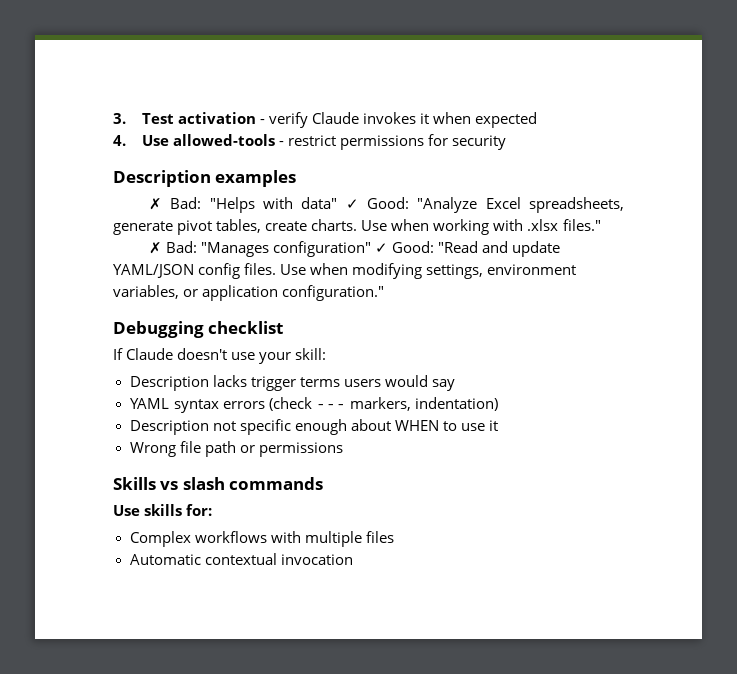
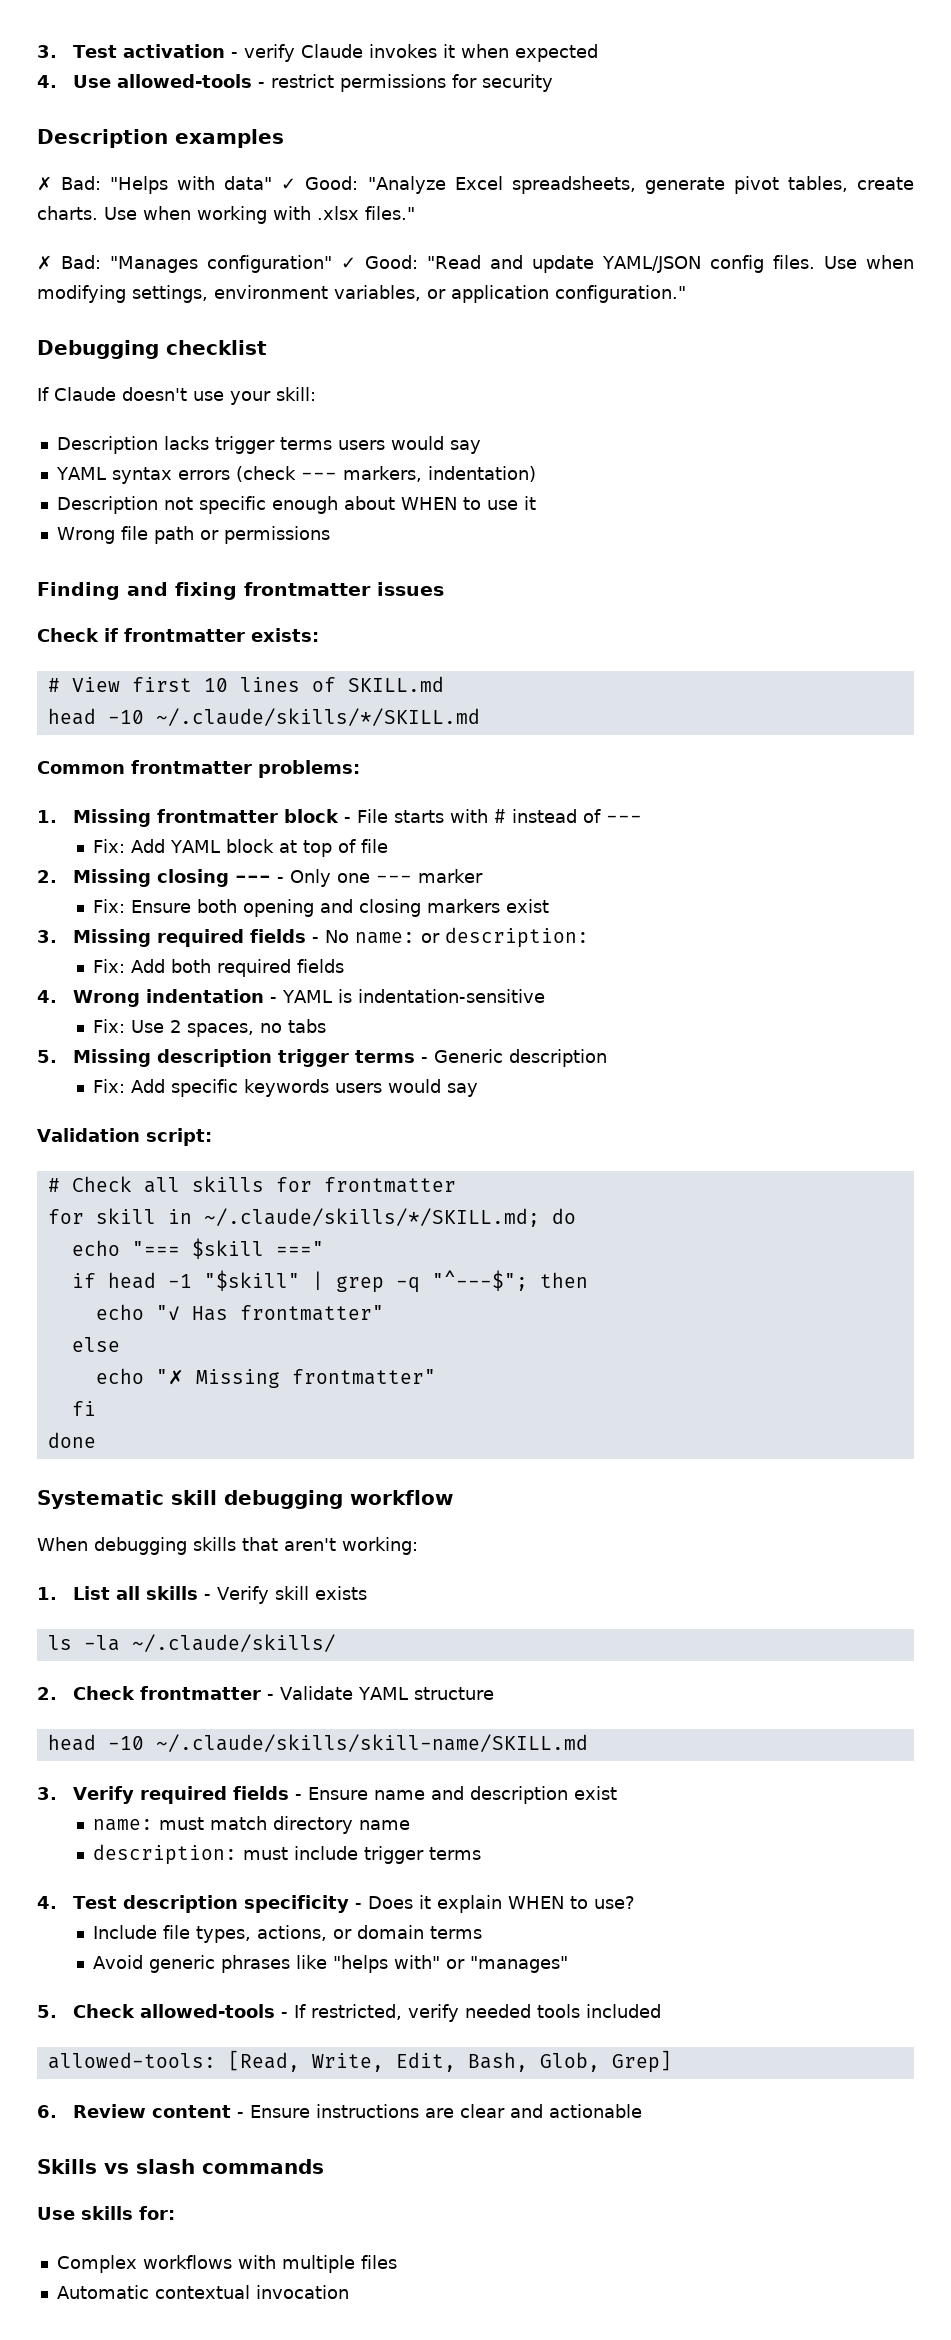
(343, 449) none -> [37,582,444,600] [37,628,319,642] [47,676,444,692] [47,708,480,726] [37,760,360,778] [37,809,642,827] [92,839,388,857] [37,869,483,887] [92,899,549,917] [37,927,589,948] [92,959,344,977] [37,989,545,1007] [92,1019,326,1037] [37,1049,607,1067] [92,1079,478,1097] [37,1128,212,1146] [47,1176,456,1193] [47,1208,576,1227] [71,1238,324,1259] [71,1270,588,1293] [95,1304,384,1321] [71,1337,120,1352] [95,1368,436,1388] [71,1401,96,1416] [47,1432,96,1448] [37,1490,453,1509] [37,1537,418,1555] [37,1586,367,1604] [47,1634,336,1652] [37,1686,494,1700] [47,1734,588,1752] [37,1786,617,1804] [92,1816,410,1834] [92,1844,481,1865] [37,1895,635,1913] [92,1925,482,1943] [92,1955,568,1973] [37,2004,661,2022] [47,2050,672,2073] [37,2104,642,2118] // Finding and fixing frontmatter issues // Check if frontmatter exists: // # View first 10 lines of SKILL.md // head -10 ~/.claude/skills/*/SKILL.md // Common frontmatter problems: // 1. Missing frontmatter block - File starts with # instead of --- // Fix: Add YAML block at top of file // 2. Missing closing --- - Only one --- marker // Fix: Ensure both opening and closing markers exist // 3. Missing required fields - No name: or description: // Fix: Add both required fields // 4. Wrong indentation - YAML is indentation-sensitive // Fix: Use 2 spaces, no tabs // 5. Missing description trigger terms - Generic description // Fix: Add specific keywords users would say // Validation script: // # Check all skills for frontmatter // for skill in ~/.claude/skills/*/SKILL.md; do // echo "=== $skill ===" // if head -1 "$skill" | grep -q "^---$"; then // echo "✓ Has frontmatter" // else // echo "✗ Missing frontmatter" // fi // done // Systematic skill debugging workflow // When debugging skills that aren't working: // 1. List all skills - Verify skill exists // ls -la ~/.claude/skills/ // 2. Check frontmatter - Validate YAML structure // head -10 ~/.claude/skills/skill-name/SKILL.md // 3. Verify required fields - Ensure name and description exist // name: must match directory name // description: must include trigger terms // 4. Test description specificity - Does it explain WHEN to use? // Include file types, actions, or domain terms // Avoid generic phrases like "helps with" or "manages" // 5. Check allowed-tools - If restricted, verify needed tools included // allowed-tools: [Read, Write, Edit, Bash, Glob, Grep] // 6. Review content - Ensure instructions are clear and actionable

